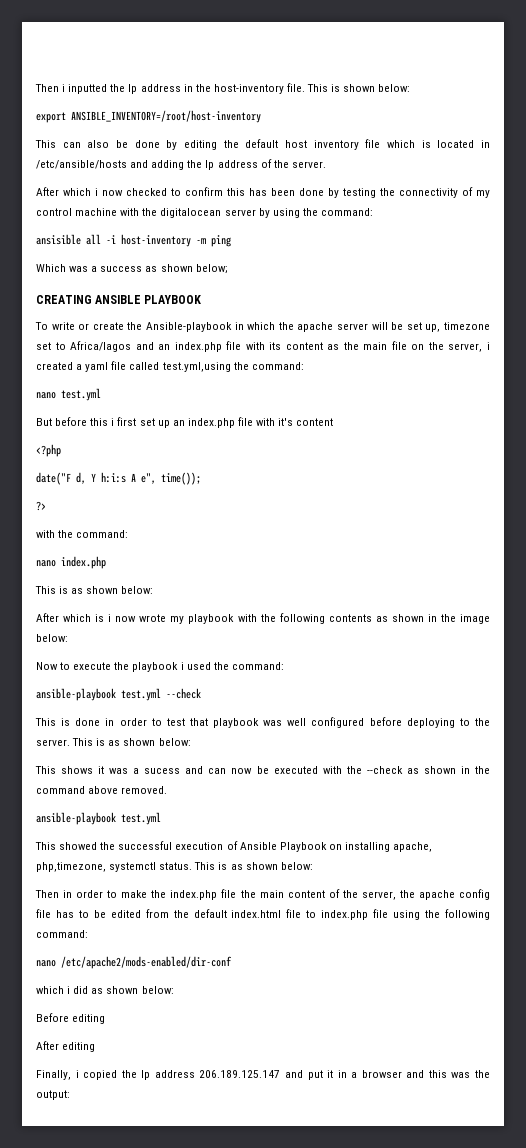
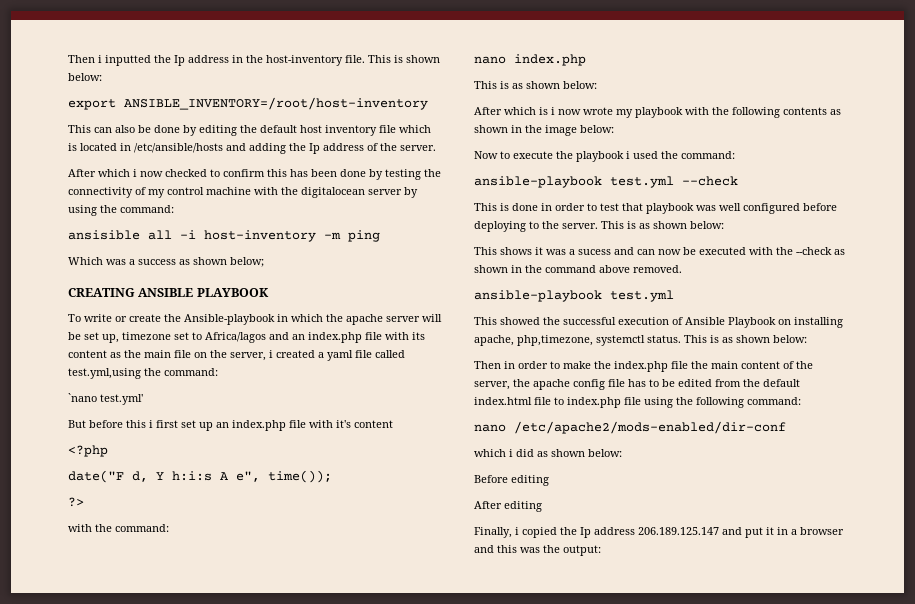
[36,388,101,401] nano test.yml -> [68,393,143,405] `nano test.yml'

